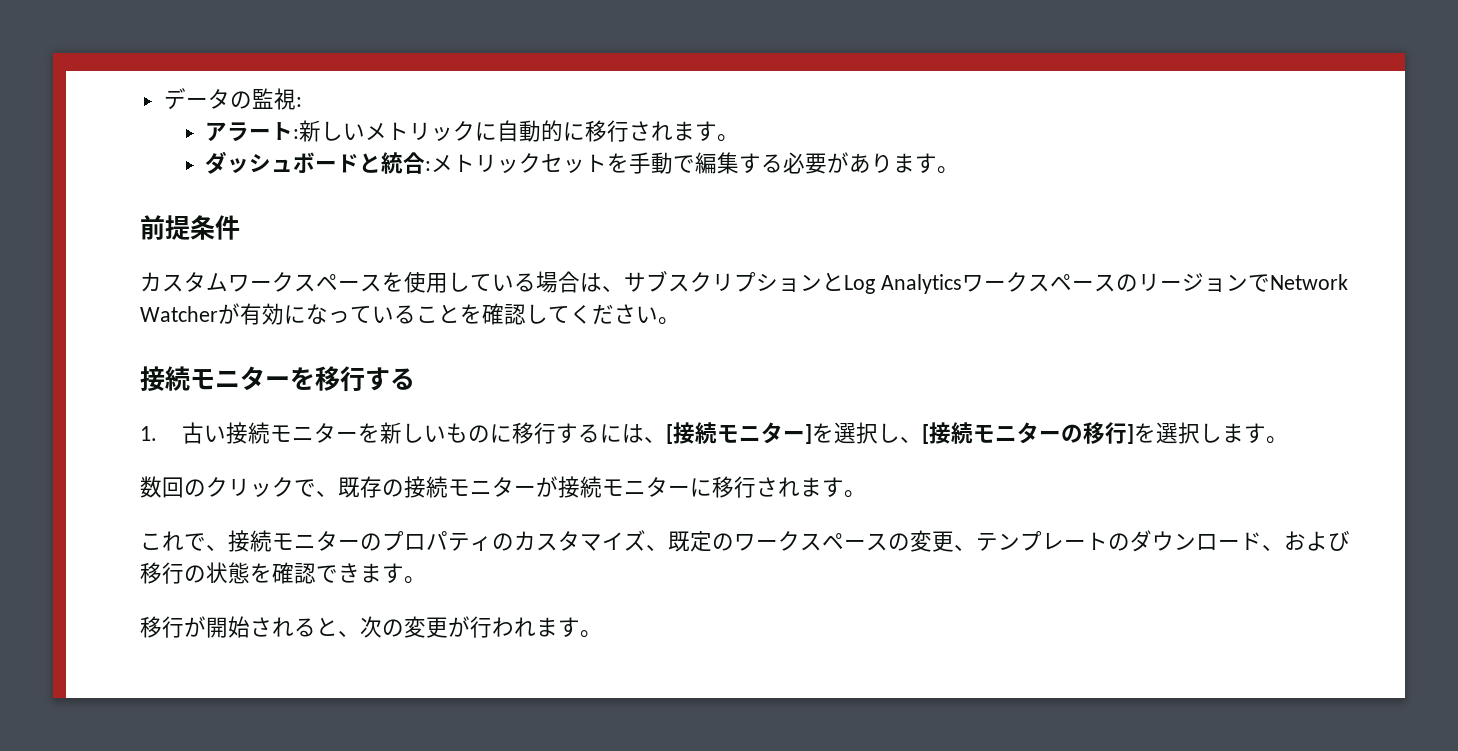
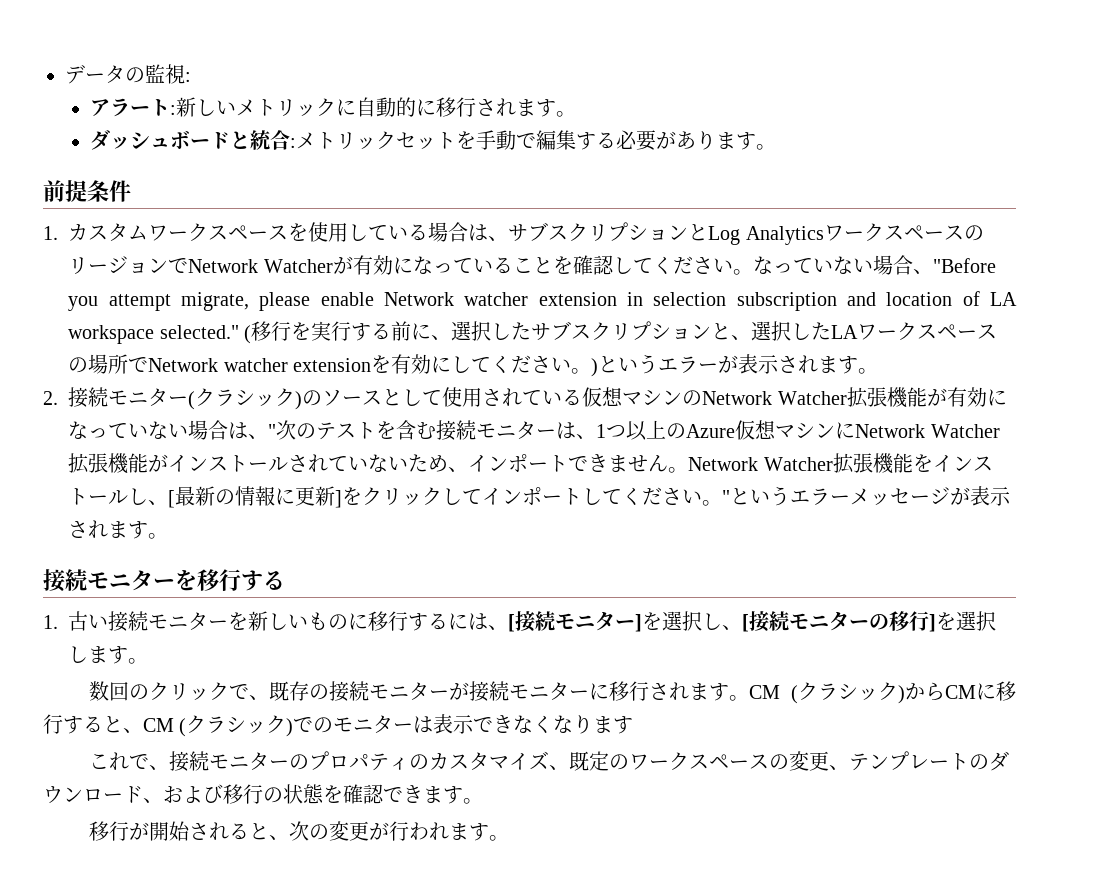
(240, 227) none -> [43,226,58,240] 1.
(680, 321) none -> [752,255,996,275] [68,291,1017,311] [68,321,998,344] [68,354,879,377] [43,387,1007,410] [68,420,1000,441] [68,453,993,474] [68,486,1012,508] [68,520,169,539] なっていない場合、"Before you attempt migrate, please enable Network watcher extension in selection subscription and location of LA workspace selected." (移行を実行する前に、選択したサブスクリプションと、選択したLAワークスペースの場所でNetwork watcher extensionを有効にしてください。)というエラーが表示されます。 // 2.接続モニター(クラシック)のソースとして使用されている仮想マシンのNetwork Watcher拡張機能が有効になっていない場合は、"次のテストを含む接続モニターは、1つ以上のAzure仮想マシンにNetwork Watcher拡張機能がインストールされていないため、インポートできません。Network Watcher拡張機能をインストールし、[最新の情報に更新]をクリックしてインポートしてください。"というエラーメッセージが表示されます。
(866, 494) none -> [749,681,1016,704] [43,714,634,737] CM (クラシック)からCMに移行すると、CM (クラシック)でのモニターは表示できなくなります

